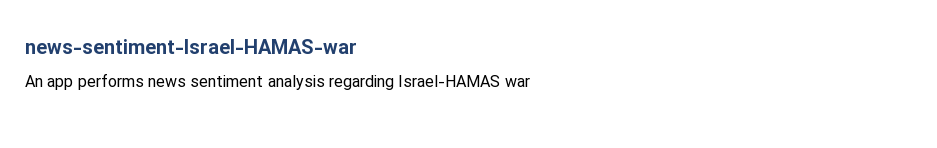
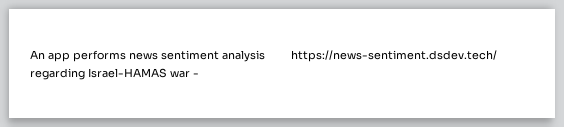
[25,39,357,54] news-sentiment-Israel-HAMAS-war // -> (30, 54) none
(530, 82) none -> [193,73,199,77] [291,50,497,62] - https://news-sentiment.dsdev.tech/

